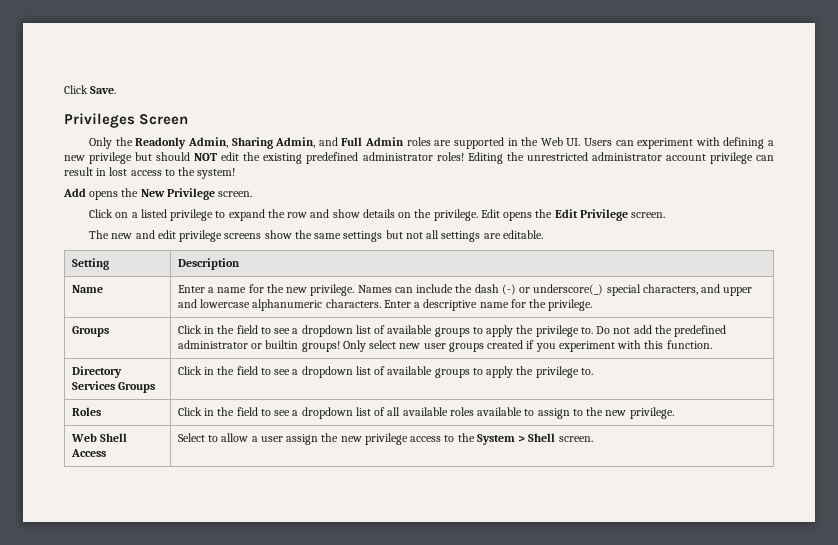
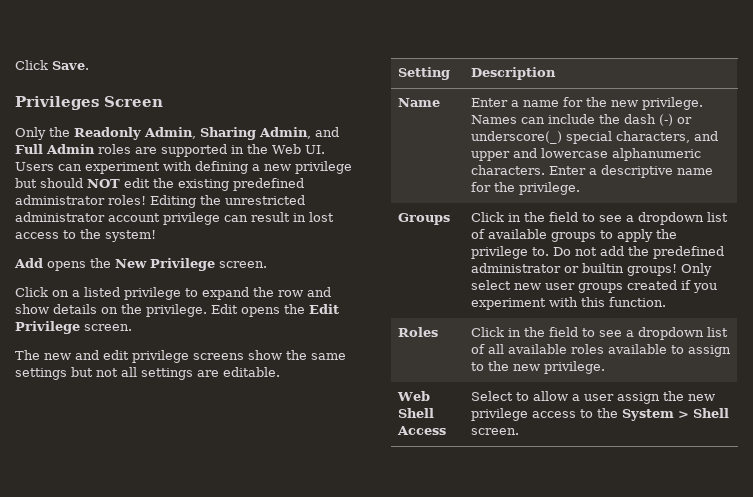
[71,366,122,378] [71,381,156,393] [177,366,593,378] // Directory Services Groups | Click in the field to see a dropdown list of available groups to apply the privilege to. -> (667, 302) none

